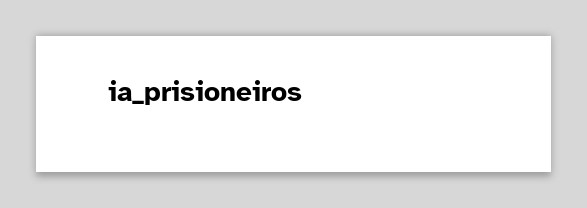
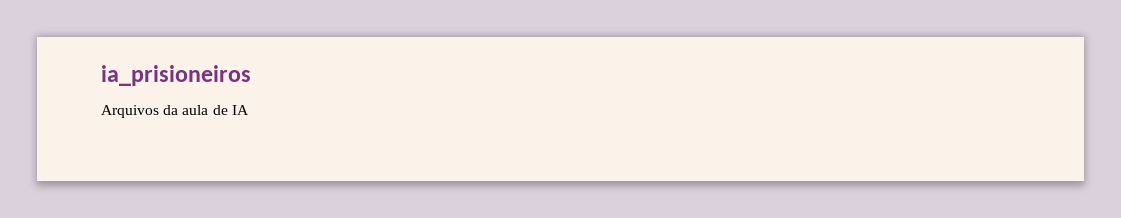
(302, 92) none -> [101,105,249,118] // Arquivos da aula de IA

